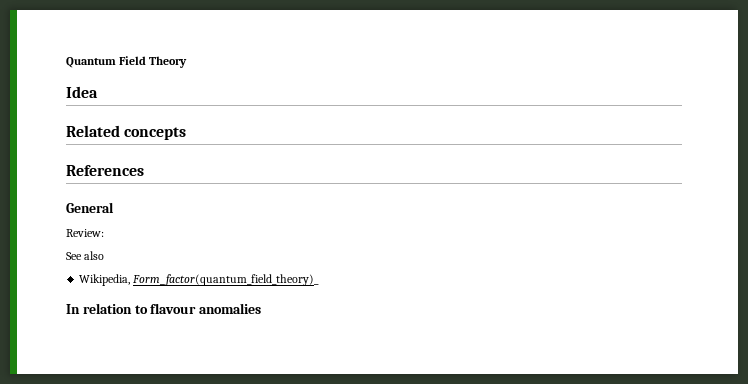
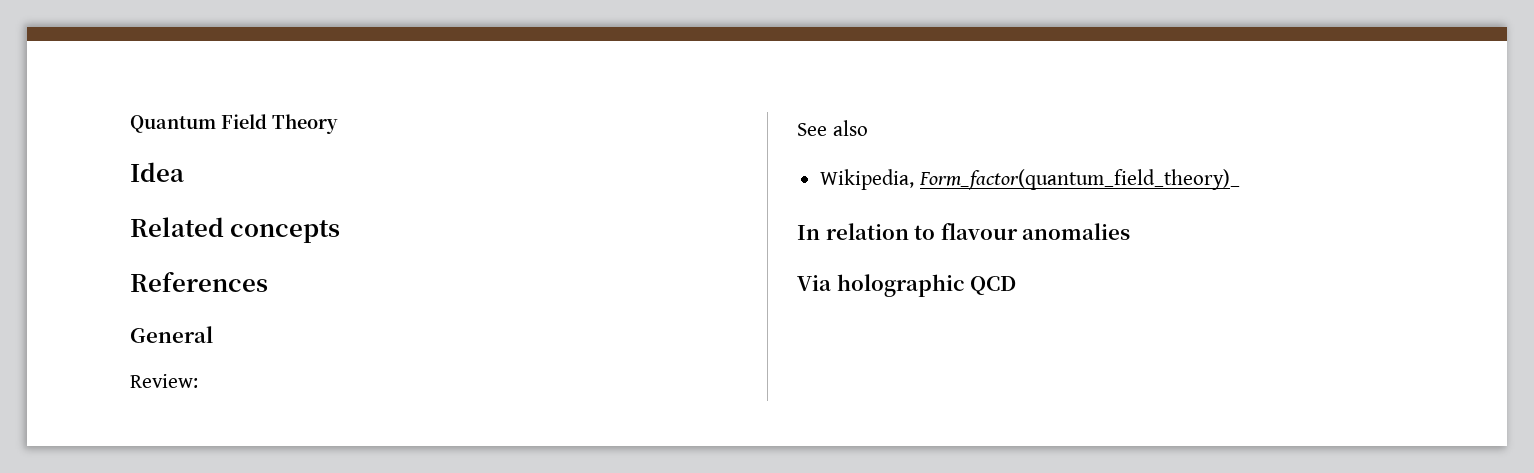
(262, 308) none -> [797,274,1017,297] // Via holographic QCD

